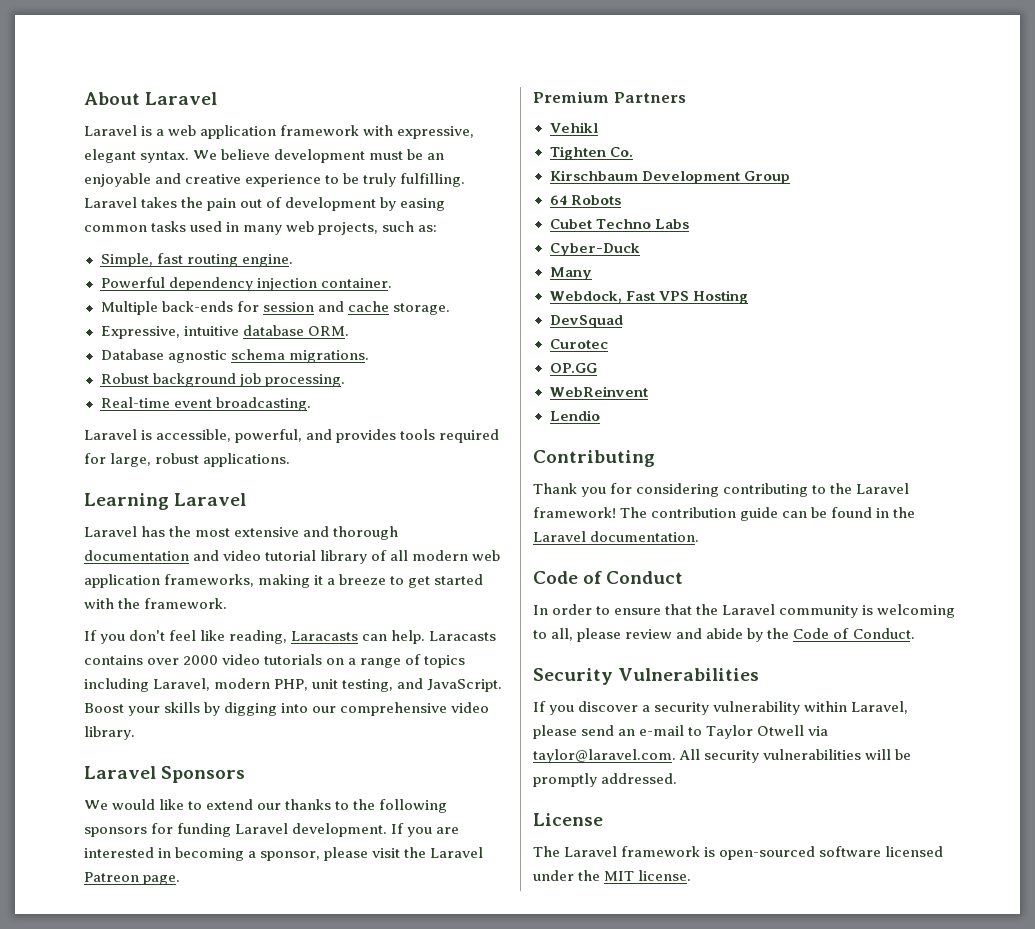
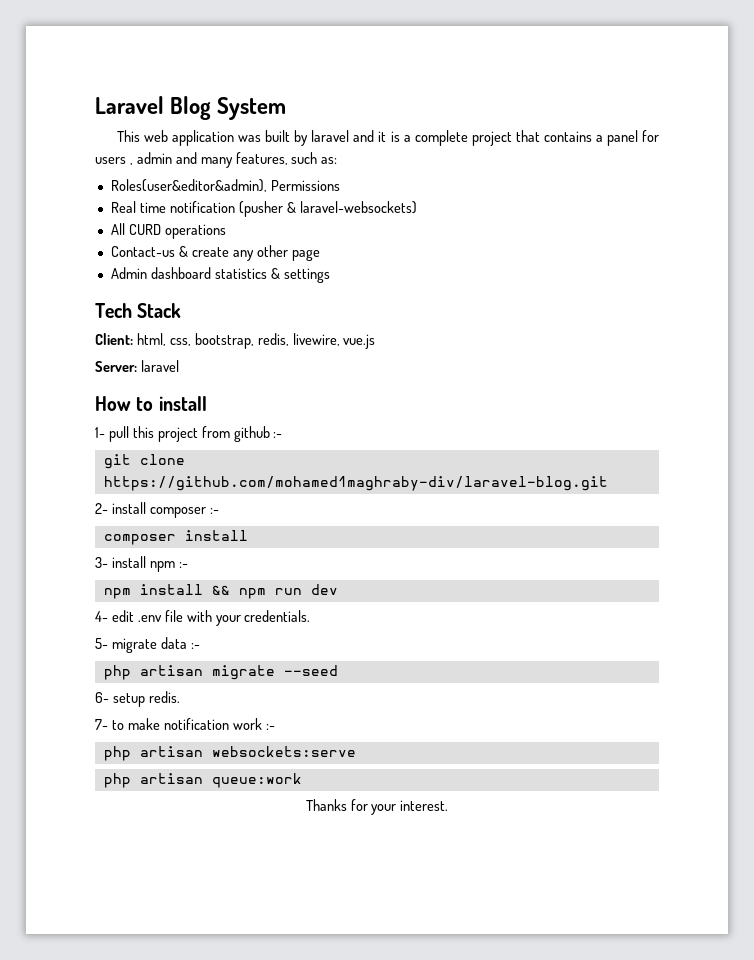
[84,92,218,105] [84,125,475,139] [84,149,445,163] [84,173,466,187] [84,197,446,211] [84,221,438,235] [100,253,293,267] [100,277,392,291] [100,301,450,315] [100,325,349,339] [100,349,369,363] [100,373,345,387] [100,397,311,411] [84,429,500,443] [84,453,291,467] [84,493,247,510] [84,526,399,540] [84,550,501,564] [84,574,484,588] [84,598,228,609] [84,630,497,644] [84,654,466,668] [84,678,503,692] [84,702,490,716] [84,726,135,740] [84,766,246,783] [84,799,448,813] [84,823,460,837] [84,847,484,861] [84,872,181,885] [533,91,686,103] [549,122,598,133] [549,146,633,160] [549,170,790,184] [549,195,621,205] [549,219,689,229] [549,243,640,256] [549,267,592,280] [549,290,748,304] [549,315,623,328] [549,339,608,349] [549,363,598,373] [549,386,648,397] [549,410,600,421] [533,450,655,467] [533,483,910,497] [533,507,916,521] [533,531,700,542] [533,571,684,584] [533,604,956,618] [533,628,915,642] [533,668,760,685] [533,701,909,715] [533,725,829,739] [533,749,912,763] [533,773,678,787] [533,813,603,826] [533,846,944,860] [533,870,692,881] About Laravel // Laravel is a web application framework with expressive, elegant syntax. We believe development must be an enjoyable and creative experience to be truly fulfilling. Laravel takes the pain out of development by easing common tasks used in many web projects, such as: // Simple, fast routing engine. // Powerful dependency injection container. // Multiple back-ends for session and cache storage. // Expressive, intuitive database ORM. // Database agnostic schema migrations. // Robust background job processing. // Real-time event broadcasting. // Laravel is accessible, powerful, and provides tools required for large, robust applications. // Learning Laravel // Laravel has the most extensive and thorough documentation and video tutorial library of all modern web application frameworks, making it a breeze to get started with the framework. // If you don't feel like reading, Laracasts can help. Laracasts contains over 2000 video tutorials on a range of topics including Laravel, modern PHP, unit testing, and JavaScript. Boost your skills by digging into our comprehensive video library. // Laravel Sponsors // We would like to extend our thanks to the following sponsors for funding Laravel development. If you are interested in becoming a sponsor, please visit the Laravel Patreon page. // Premium Partners // Vehikl // Tighten Co. // Kirschbaum Development Group // 64 Robots // Cubet Techno Labs // Cyber-Duck // Many // Webdock, Fast VPS Hosting // DevSquad // Curotec // OP.GG // WebReinvent // Lendio // Contributing // Thank you for considering contributing to the Laravel framework! The contribution guide can be found in the Laravel documentation. // Code of Conduct // In order to ensure that the Laravel community is welcoming to all, please review and abide by the Code of Conduct. // Security Vulnerabilities // If you discover a security vulnerability within Laravel, please send an e-mail to Taylor Otwell via taylor@laravel.com. All security vulnerabilities will be promptly addressed. // License // The Laravel framework is open-sourced software licensed under the MIT license. -> [95,96,287,120] [116,130,659,146] [95,152,338,168] [110,179,340,192] [110,201,417,217] [110,223,226,239] [110,245,320,261] [110,267,330,283] [95,303,182,318] [95,333,376,349] [95,360,179,372] [95,396,207,411] [95,426,283,442] [103,454,185,469] [103,476,608,491] [95,502,219,518] [103,530,248,545] [95,556,188,572] [103,584,338,599] [95,610,311,626] [95,637,200,653] [103,665,338,680] [95,691,180,707] [95,718,275,730] [103,746,356,761] [103,773,302,788] [305,799,449,815] Laravel Blog System // This web application was built by laravel and it is a complete project that contains a panel for users , admin and many features, such as: // Roles(user&editor&admin), Permissions // Real time notification (pusher & laravel-websockets) // All CURD operations // Contact-us & create any other page // Admin dashboard statistics & settings // Tech Stack // Client: html, css, bootstrap, redis, livewire, vue.js // Server: laravel // How to install // 1- pull this project from github :- // git clone https://github.com/mohamed1maghraby-div/laravel-blog.git // 2- install composer :- // composer install // 3- install npm :- // npm install && npm run dev // 4- edit .env file with your credentials. // 5- migrate data :- // php artisan migrate --seed // 6- setup redis. // 7- to make notification work :- // php artisan websockets:serve // php artisan queue:work // Thanks for your interest.

